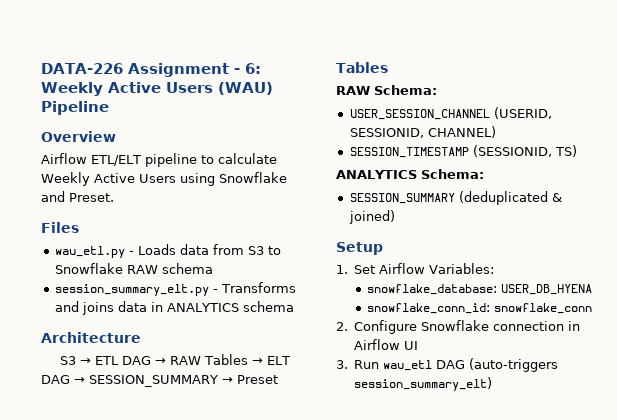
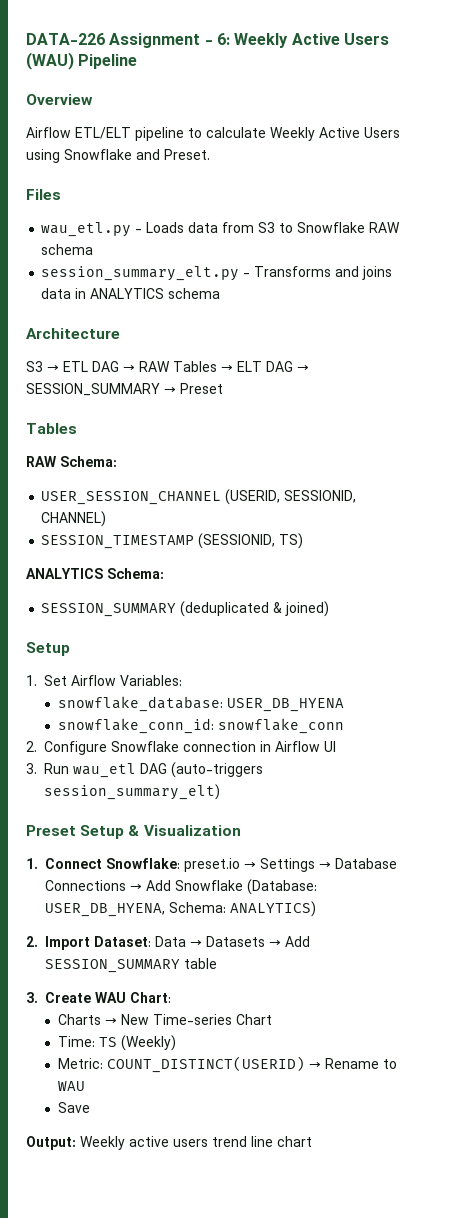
(493, 384) none -> [26,825,241,839] [26,858,397,872] [45,879,317,895] [45,901,316,917] [26,936,310,950] [45,958,217,973] [26,992,171,1003] [58,1014,273,1025] [58,1035,177,1051] [58,1056,398,1073] [58,1081,86,1091] [58,1102,91,1113] [26,1136,312,1150] // Preset Setup & Visualization // 1. Connect Snowflake: preset.io → Settings → Database Connections → Add Snowflake (Database: USER_DB_HYENA, Schema: ANALYTICS) // 2. Import Dataset: Data → Datasets → Add SESSION_SUMMARY table // 3. Create WAU Chart: // Charts → New Time-series Chart // Time: TS (Weekly) // Metric: COUNT_DISTINCT(USERID) → Rename to WAU // Save // Output: Weekly active users trend line chart

